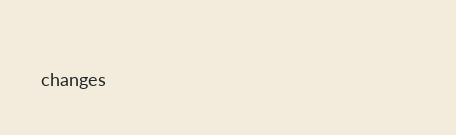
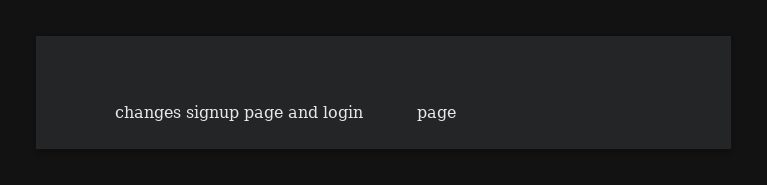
(106, 81) none -> [186,105,456,121] signup page and login page

